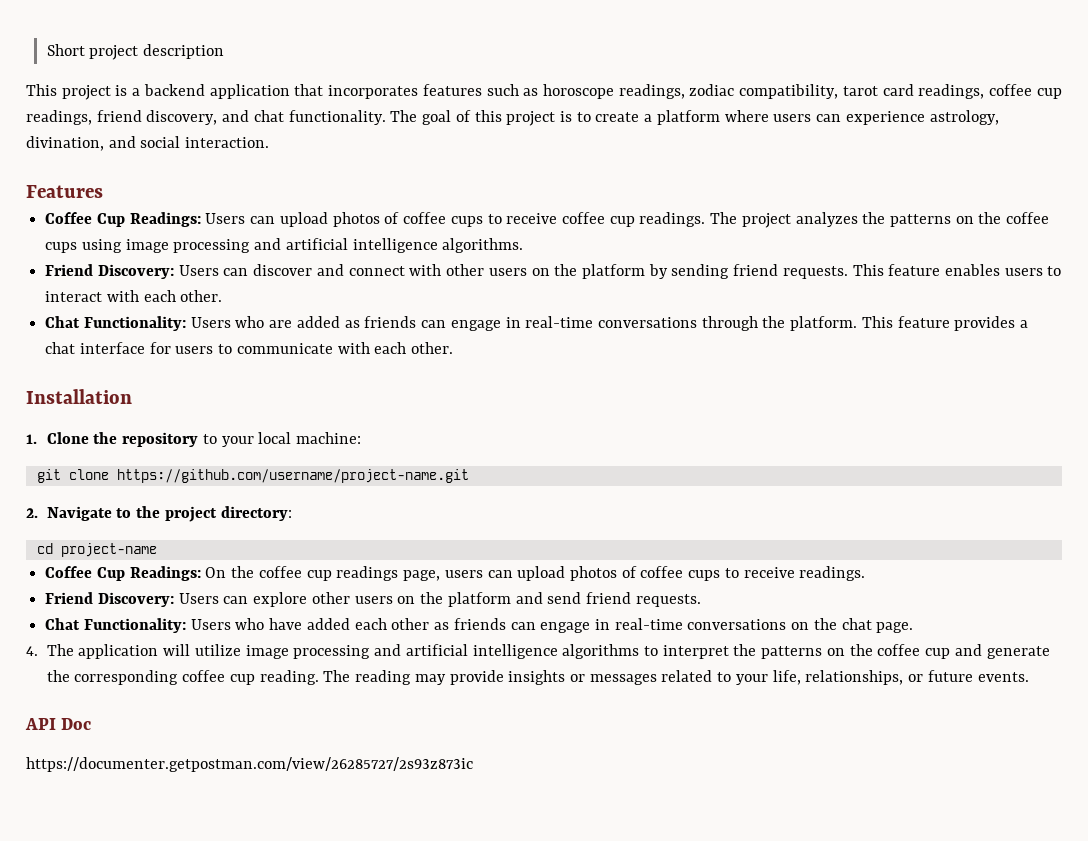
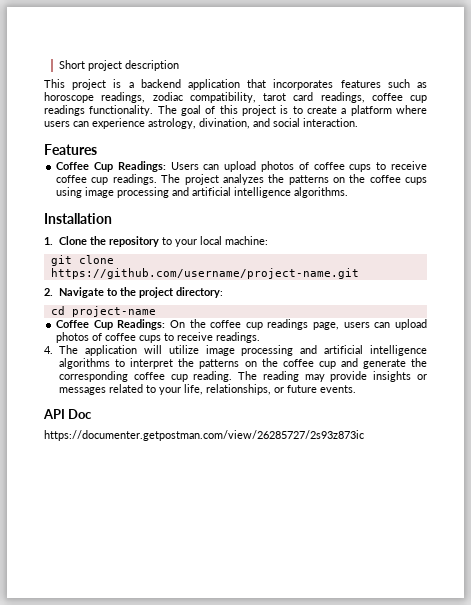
[26,110,284,125] readings, friend discovery, and chat -> [44,105,85,116] readings
[45,264,1062,279] [45,290,223,302] [45,316,1029,331] [45,342,454,354] // Friend Discovery: Users can discover and connect with other users on the platform by sending friend requests. This feature enables users to interact with each other. // Chat Functionality: Users who are added as friends can engage in real-time conversations through the platform. This feature provides a chat interface for users to communicate with each other. -> (349, 192) none
[45,592,701,607] [45,618,914,633] // Friend Discovery: Users can explore other users on the platform and send friend requests. // Chat Functionality: Users who have added each other as friends can engage in real-time conversations on the chat page. -> (261, 337) none

